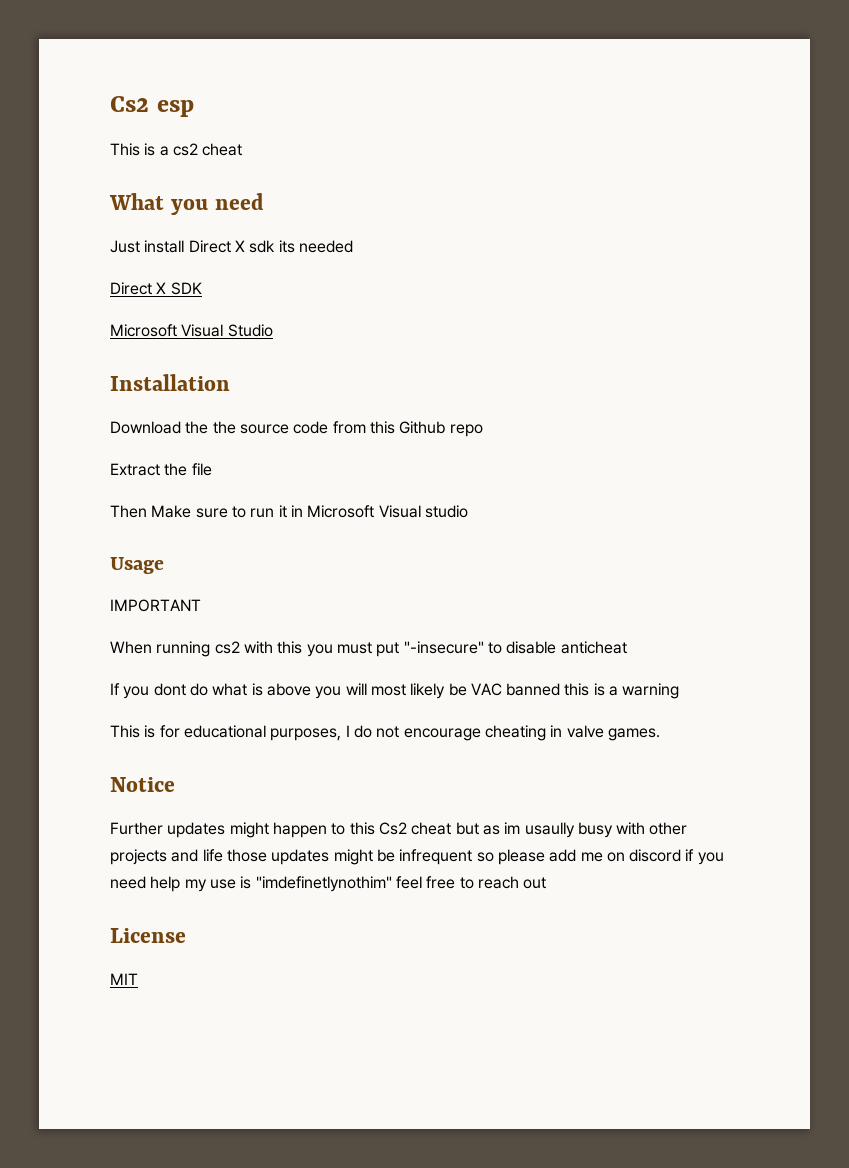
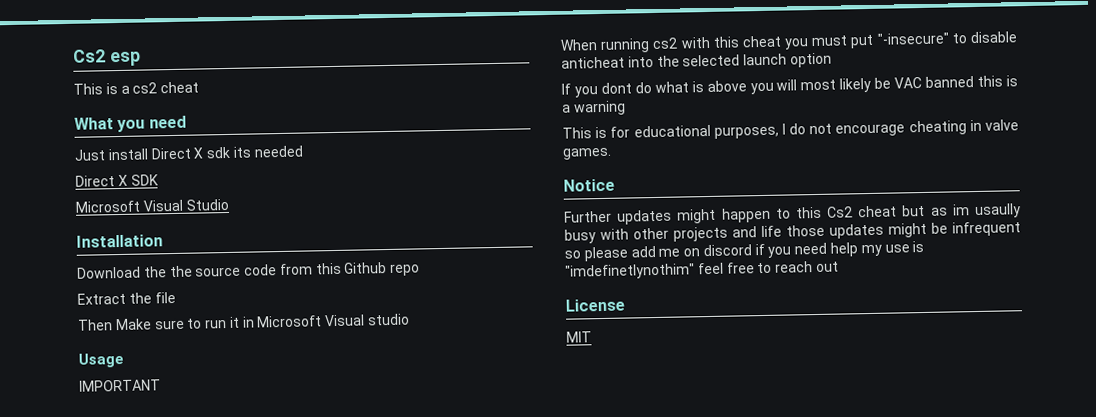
(303, 647) none -> [741,35,782,48] cheat
(627, 647) none -> [627,52,832,68] into the selected launch option

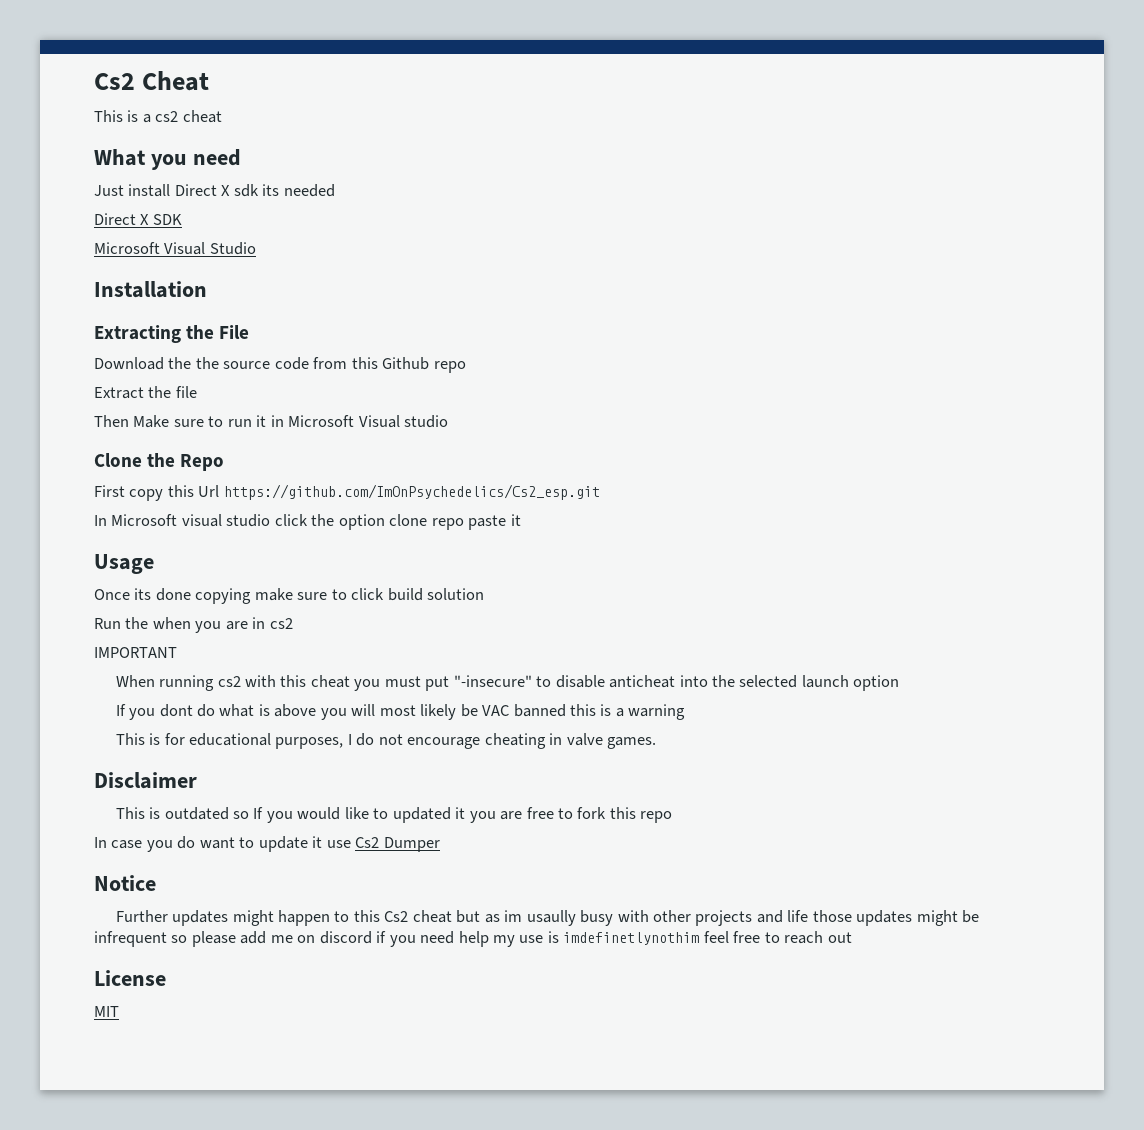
[72,49,141,67] Cs2 esp -> [94,71,210,91] Cs2 Cheat
(163, 241) none -> [94,325,250,343] // Extracting the File
[78,352,124,368] Usage -> [94,453,225,471] [94,484,600,501] [94,514,521,530] [94,554,154,574] [94,588,485,604] [94,617,293,633] Clone the Repo // First copy this Url https://github.com/ImOnPsychedelics/Cs2_esp.git // In Microsoft visual studio click the option clone repo paste it // Usage // Once its done copying make sure to click build solution // Run the when you are in cs2
(612, 153) none -> [94,772,197,789] [115,807,673,823] [94,836,440,852] // Disclaimer // This is outdated so If you would like to updated it you are free to fork this repo // In case you do want to update it use Cs2 Dumper
[565,263,695,280] "imdefinetlynothim" -> [563,932,700,945] imdefinetlynothim

